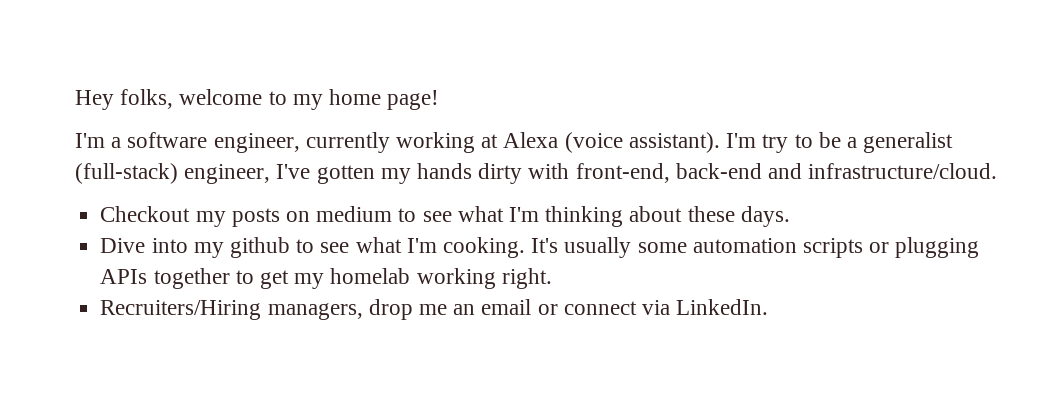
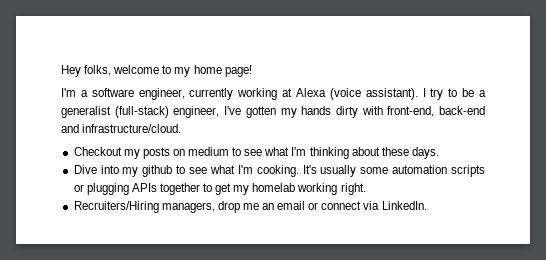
[726,133,757,148] I'm -> [422,88,426,97] I

